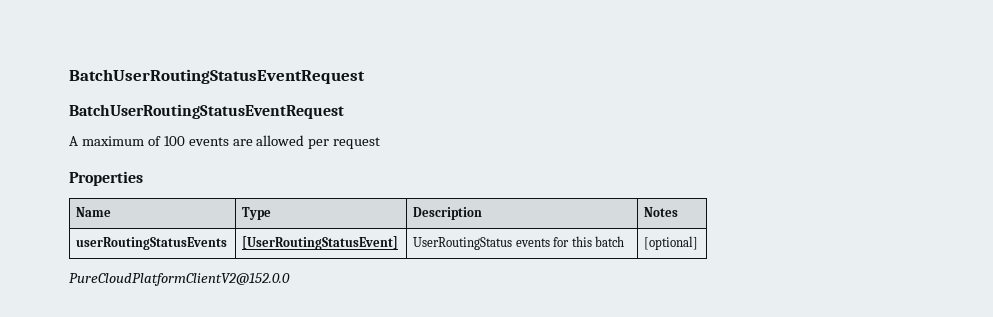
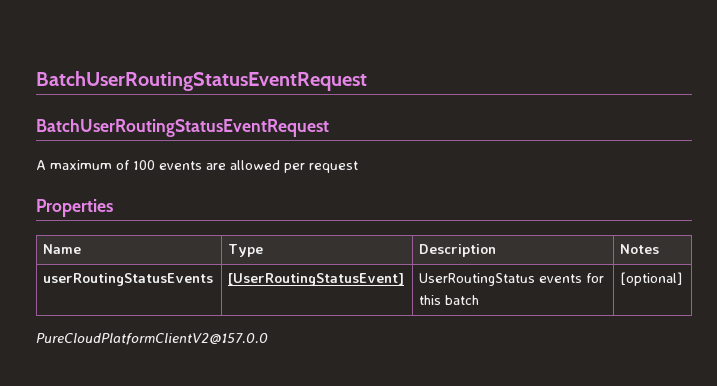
[69,273,290,286] PureCloudPlatformClientV2@152.0.0 -> [36,333,268,345] PureCloudPlatformClientV2@157.0.0

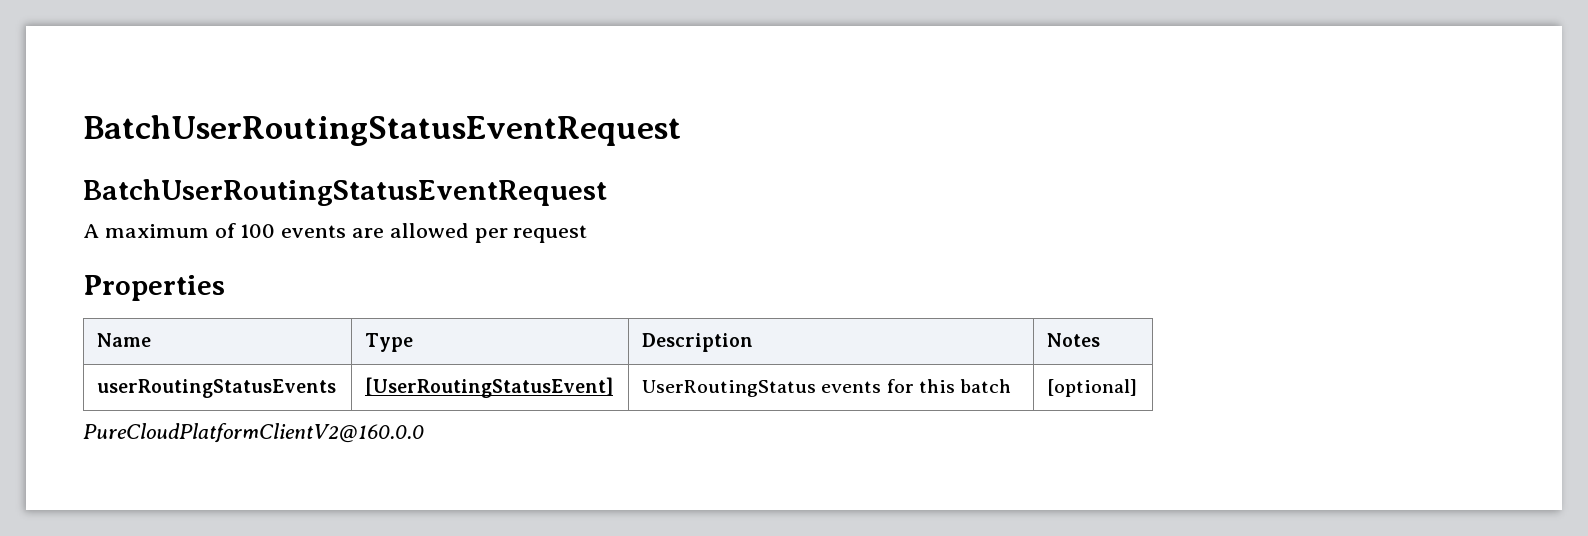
[36,333,268,345] PureCloudPlatformClientV2@157.0.0 -> [83,423,424,443] PureCloudPlatformClientV2@160.0.0

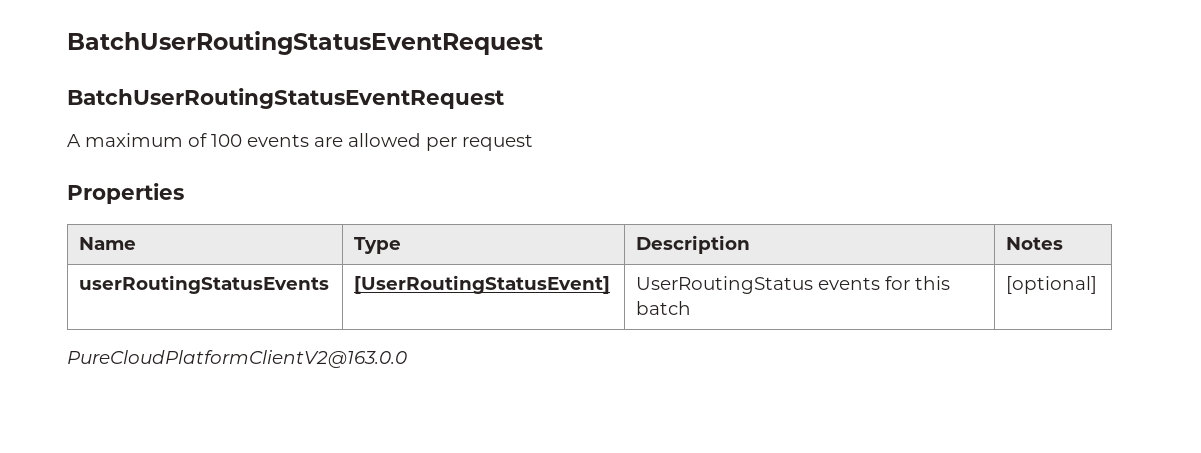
[83,423,424,443] PureCloudPlatformClientV2@160.0.0 -> [67,350,407,368] PureCloudPlatformClientV2@163.0.0

